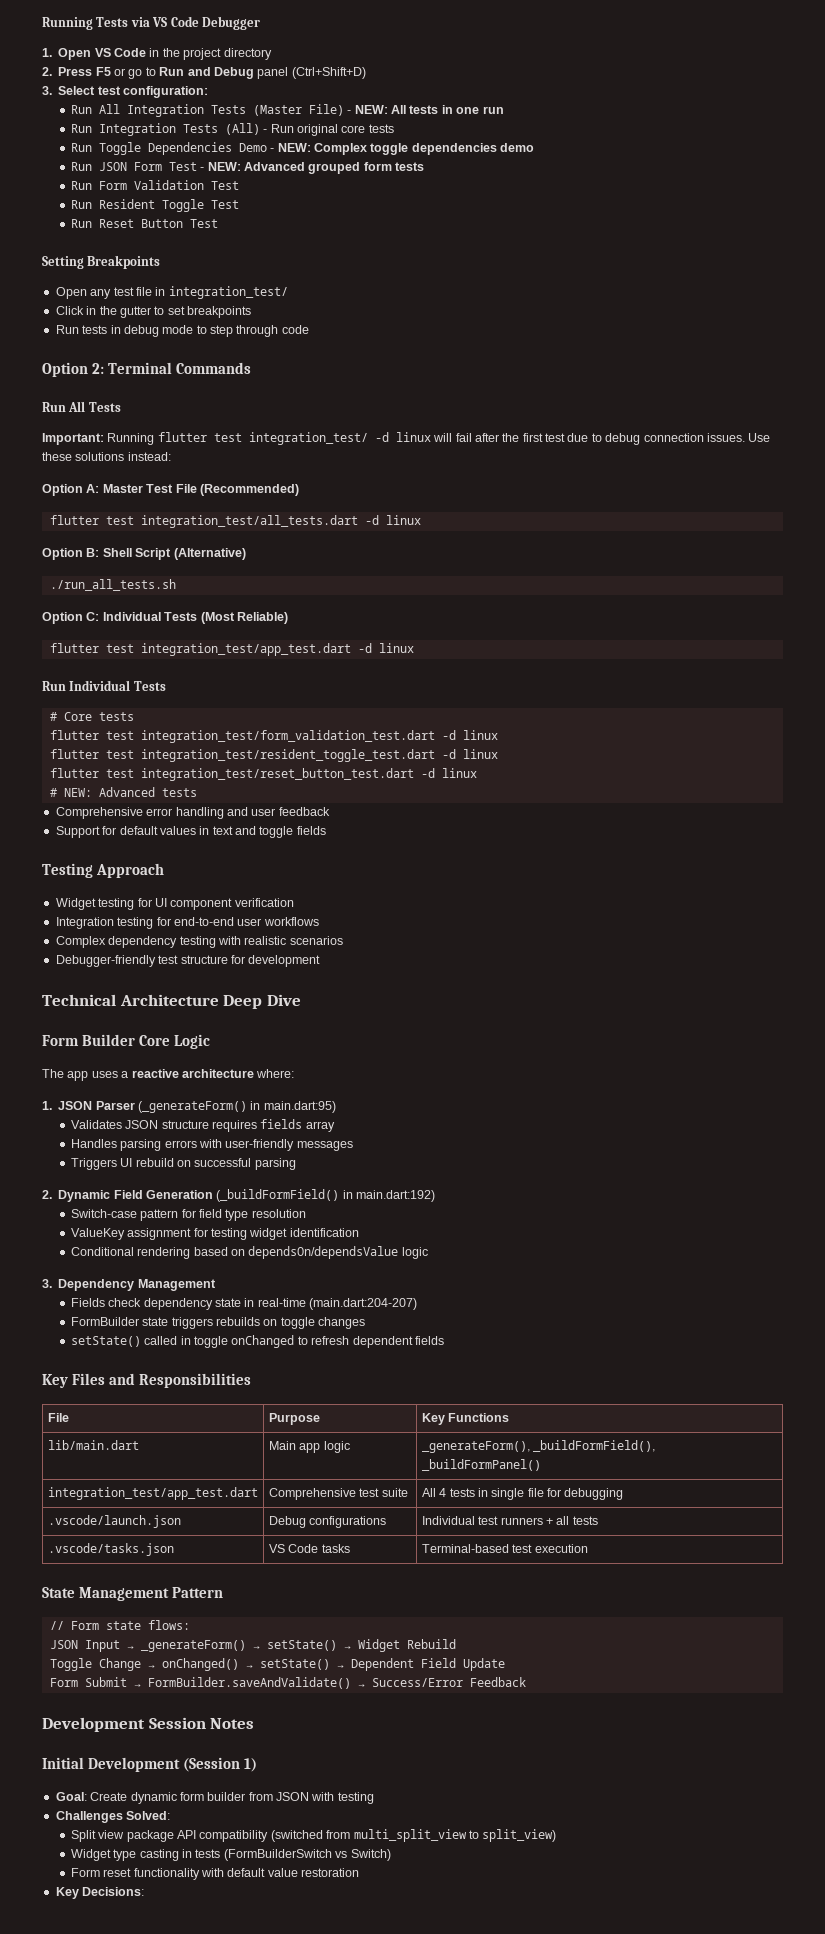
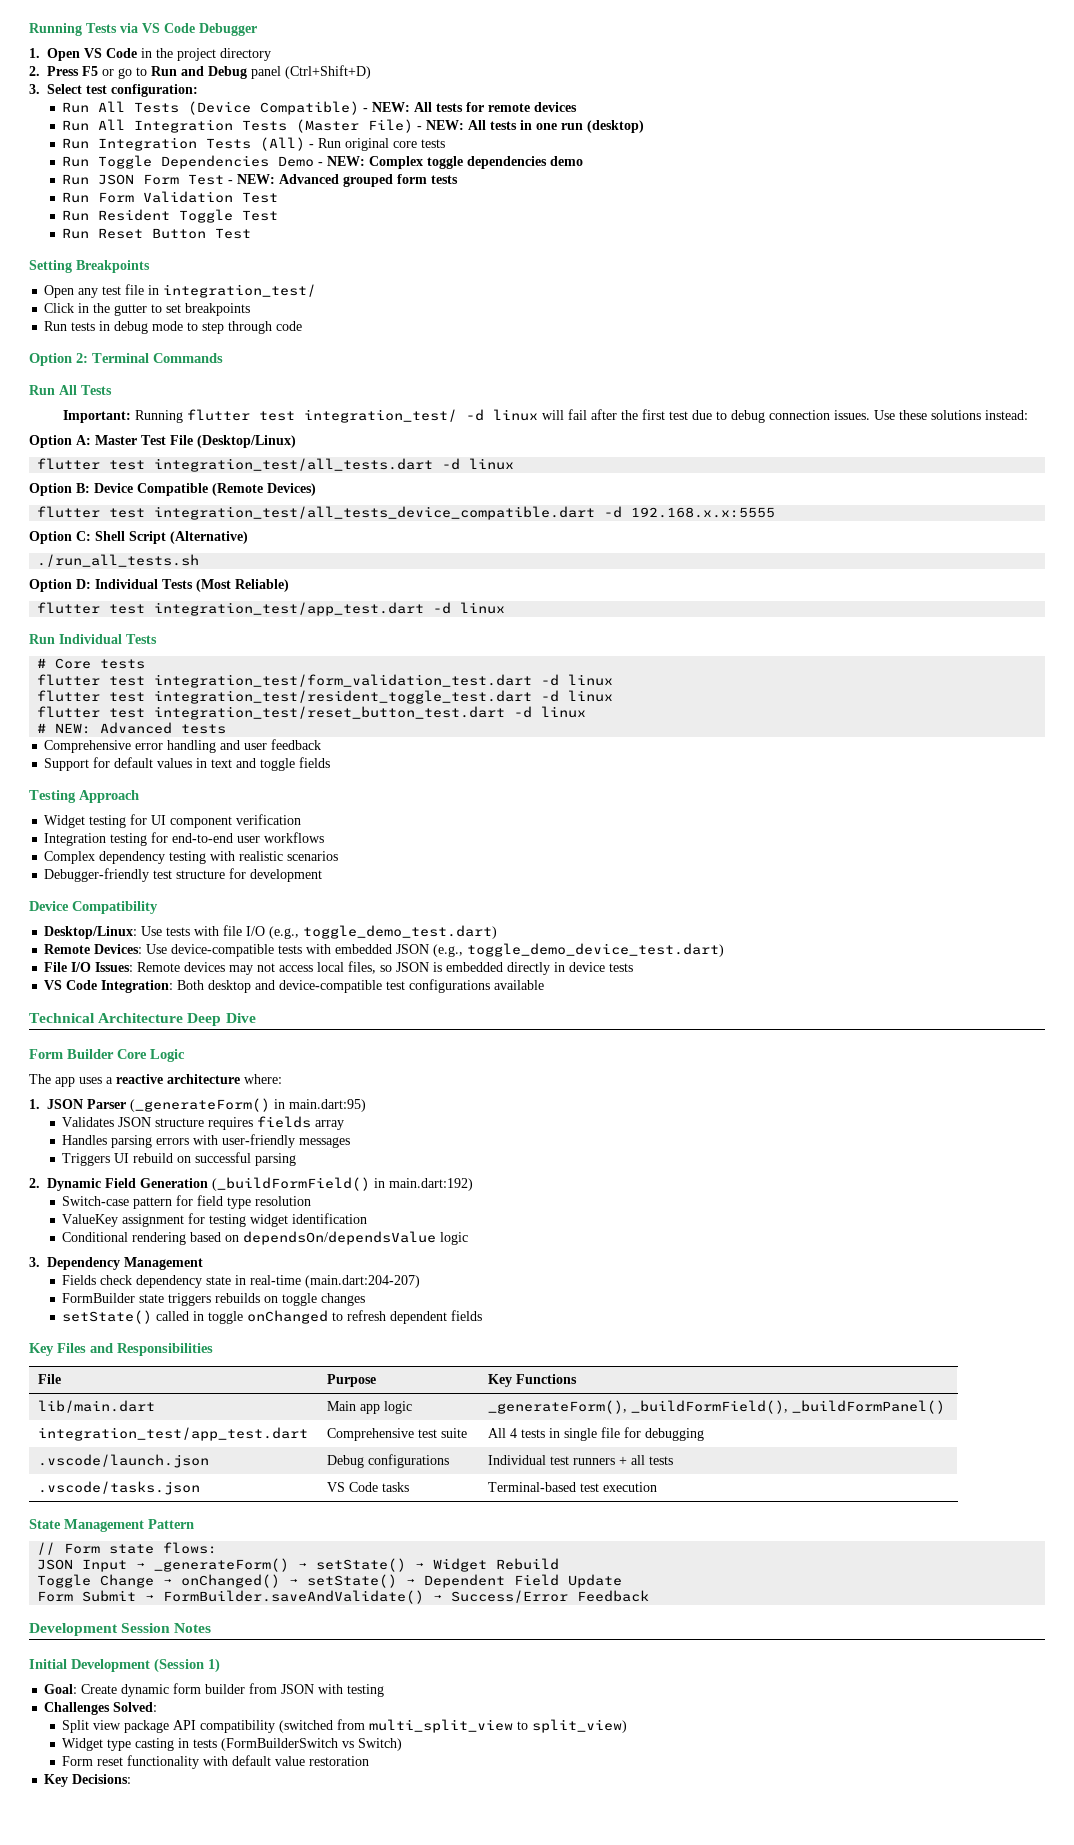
(208, 92) none -> [62,101,578,115] // Run All Tests (Device Compatible) - NEW: All tests for remote devices
(504, 110) none -> [587,120,645,133] (desktop)
[199,484,299,496] (Recommended) -> [197,435,296,448] (Desktop/Linux)
(100, 552) none -> [94,483,316,496] [37,506,776,520] [29,531,91,544] Device Compatible (Remote Devices) // flutter test integration_test/all_tests_device_compatible.dart -d 192.168.x.x:5555 // Option C:
[86,612,100,621] C: -> [76,579,91,589] D:
(321, 961) none -> [29,901,158,914] [44,925,498,939] [44,943,725,957] [44,961,634,975] [44,979,545,993] // Device Compatibility // Desktop/Linux: Use tests with file I/O (e.g., toggle_demo_test.dart) // Remote Devices: Use device-compatible tests with embedded JSON (e.g., toggle_demo_device_test.dart) // File I/O Issues: Remote devices may not access local files, so JSON is embedded directly in device tests // VS Code Integration: Both desktop and device-compatible test configurations available

